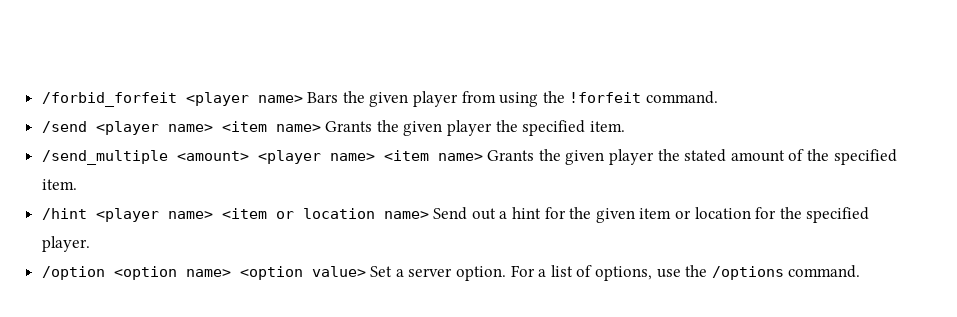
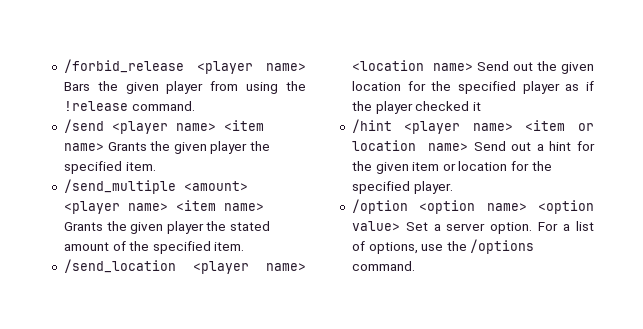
[41,92,177,107] /forbid_forfeit -> [63,59,184,73] /forbid_release
[569,92,642,103] !forfeit -> [63,101,128,111] !release
(77, 184) none -> [63,259,306,274] [351,60,594,74] [351,81,594,94] [351,101,481,114] // /send_location <player name> <location name> Send out the given location for the specified player as if the player checked it

